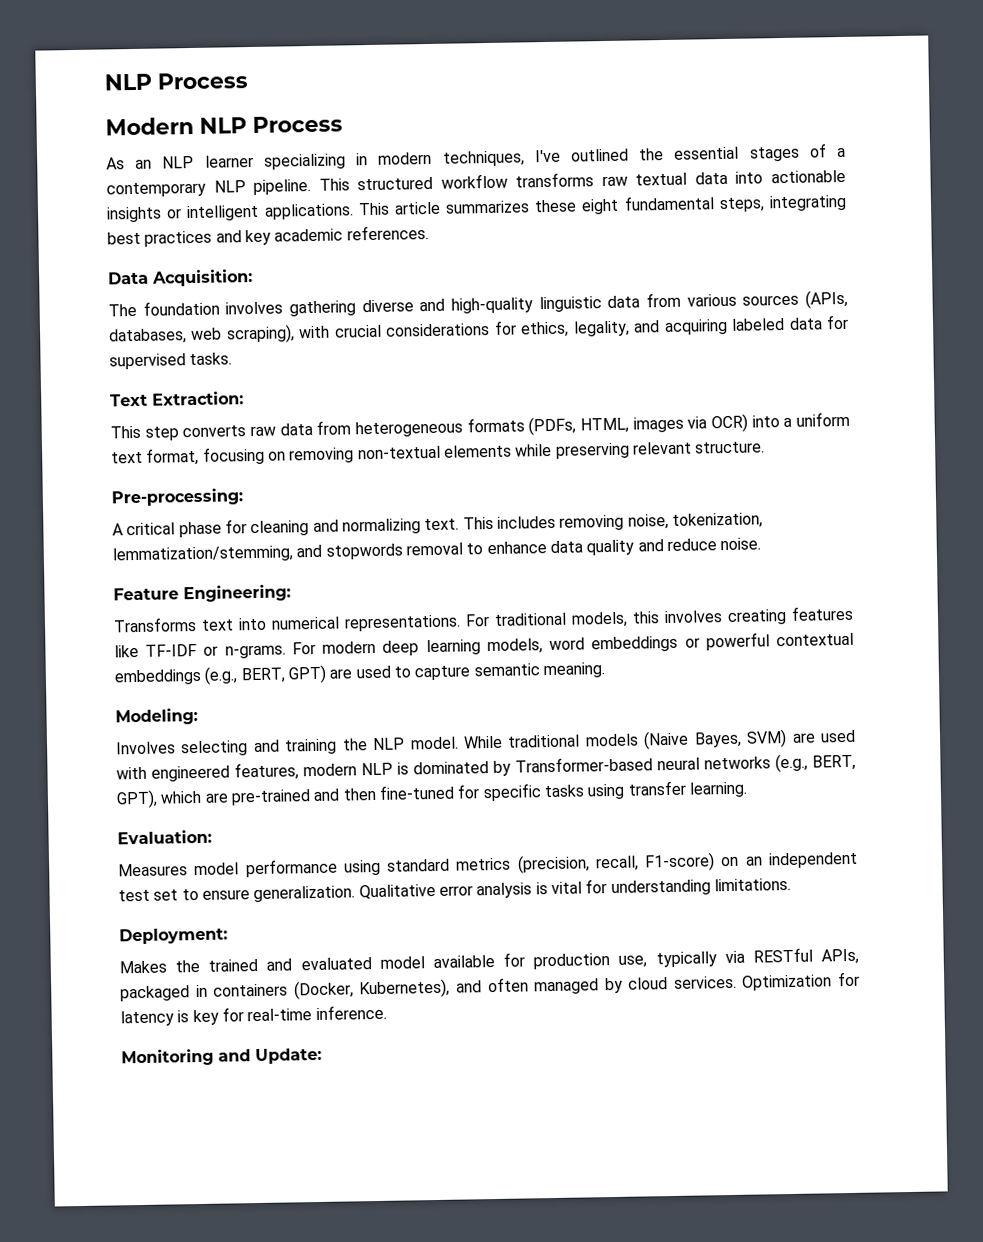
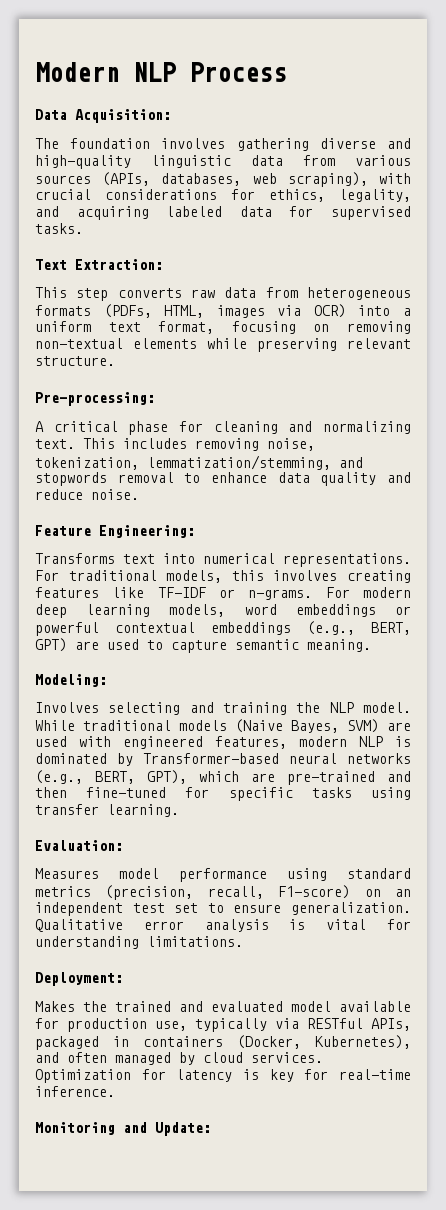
[104,72,248,91] NLP Process // -> (35, 72) none
[106,143,846,170] [106,169,846,198] [106,194,847,223] [107,225,429,247] // As an NLP learner specializing in modern techniques, I've outlined the essential stages of a contemporary NLP pipeline. This structured workflow transforms raw textual data into actionable insights or intelligent applications. This article summarizes these eight fundamental steps, integrating best practices and key academic references. -> (287, 72) none

